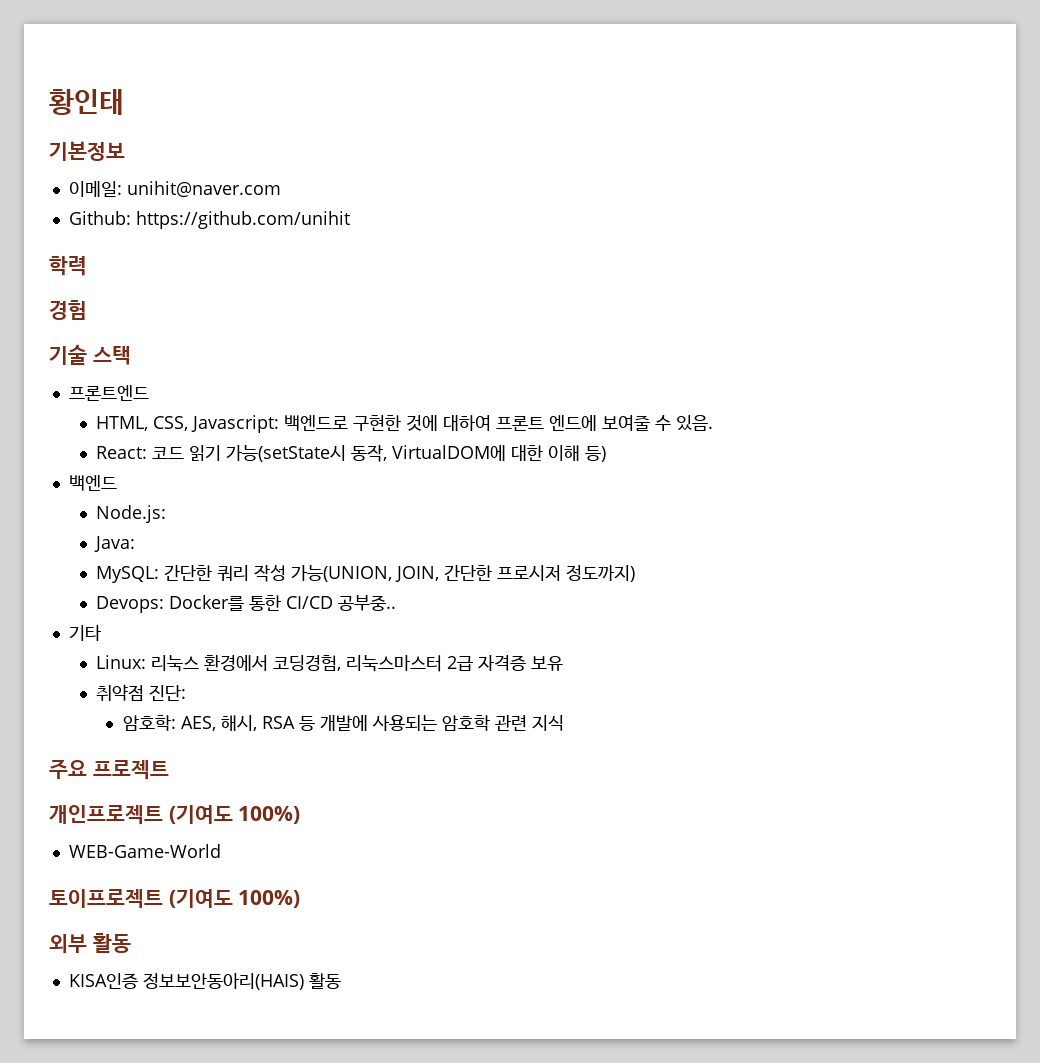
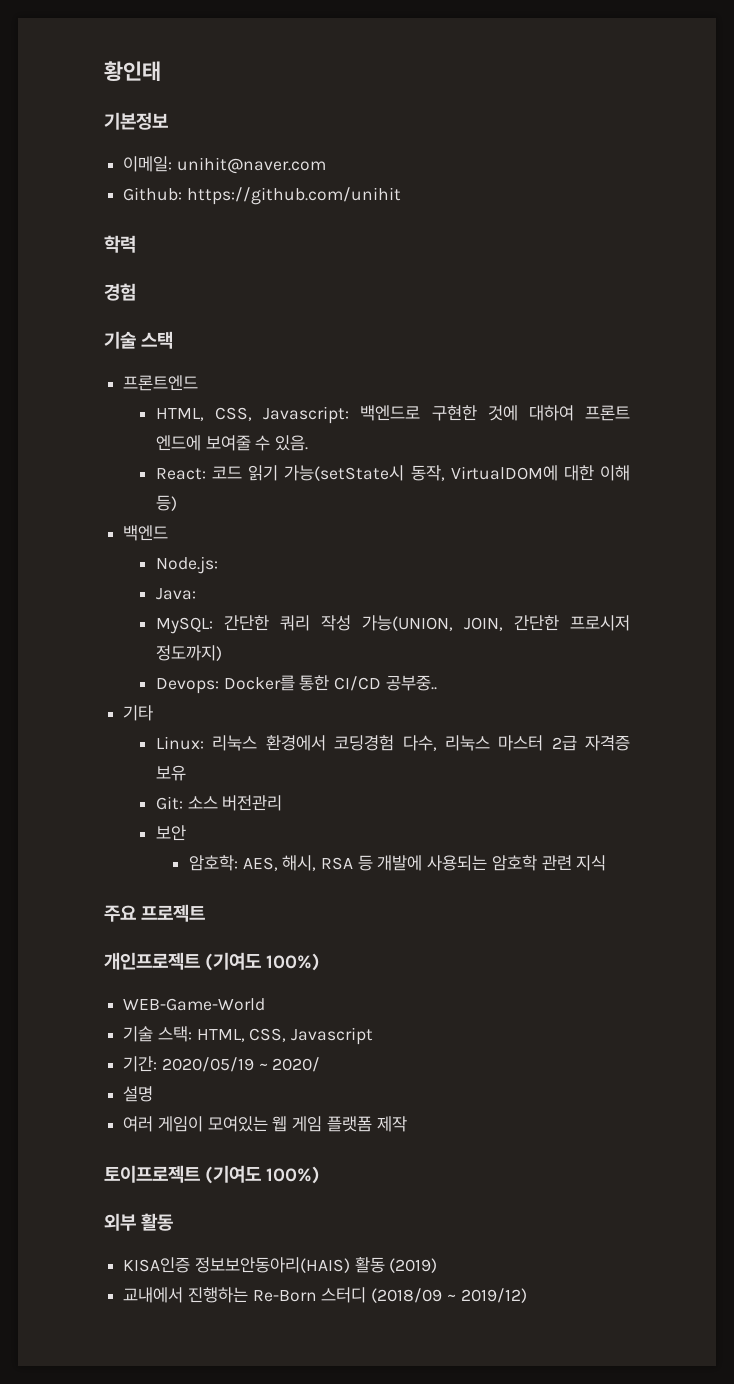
[272,655,442,672] 코딩경험, 리눅스마스터 -> [334,735,544,751] 코딩경험 다수, 리눅스 마스터
[95,684,186,701] 취약점 진단: -> [156,795,283,811] [156,825,187,841] Git: 소스 버전관리 // 보안
(221, 851) none -> [123,1026,374,1045] [123,1056,321,1072] [123,1086,154,1102] [123,1116,407,1132] // 기술 스택: HTML, CSS, Javascript // 기간: 2020/05/19 ~ 2020/ // 설명 // 여러 게임이 모여있는 웹 게임 플랫폼 제작
(341, 981) none -> [389,1258,438,1273] [123,1287,527,1303] (2019) // 교내에서 진행하는 Re-Born 스터디 (2018/09 ~ 2019/12)

